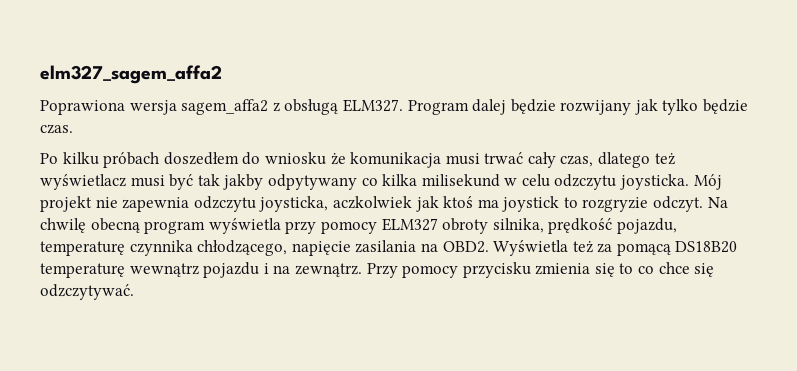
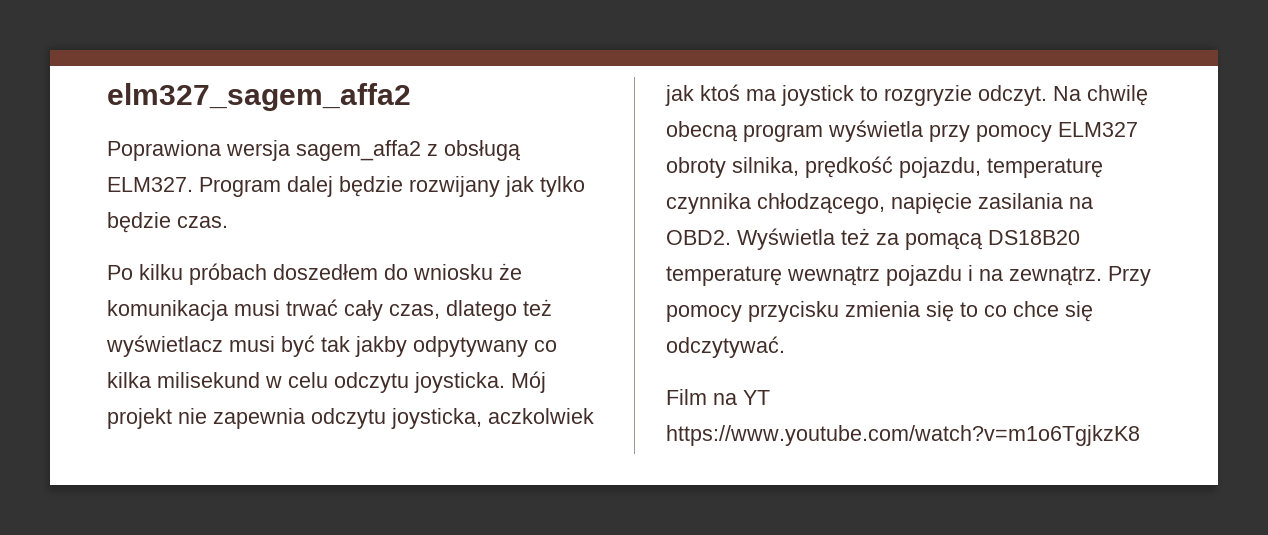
[554,174,617,190] odzczytu -> [334,372,409,393] odczytu
[193,196,256,212] odzczytu -> [311,408,386,429] odczytu
[40,284,134,300] odzczytywać. -> [666,336,785,358] [666,389,770,405] [666,425,1140,446] odczytywać. // Film na YT https://www.youtube.com/watch?v=m1o6TgjkzK8

